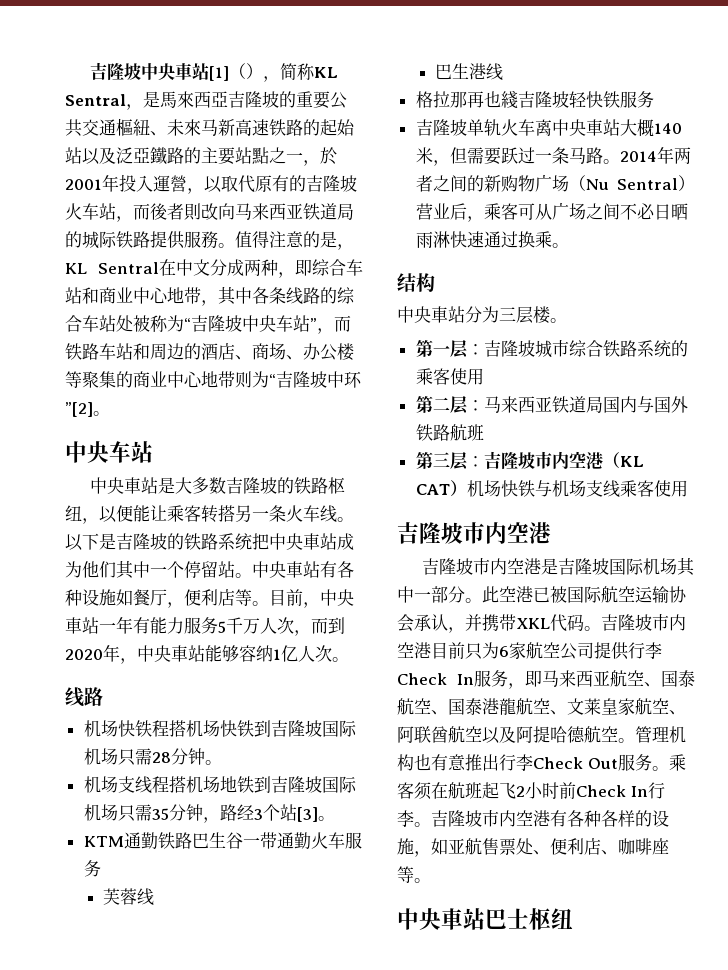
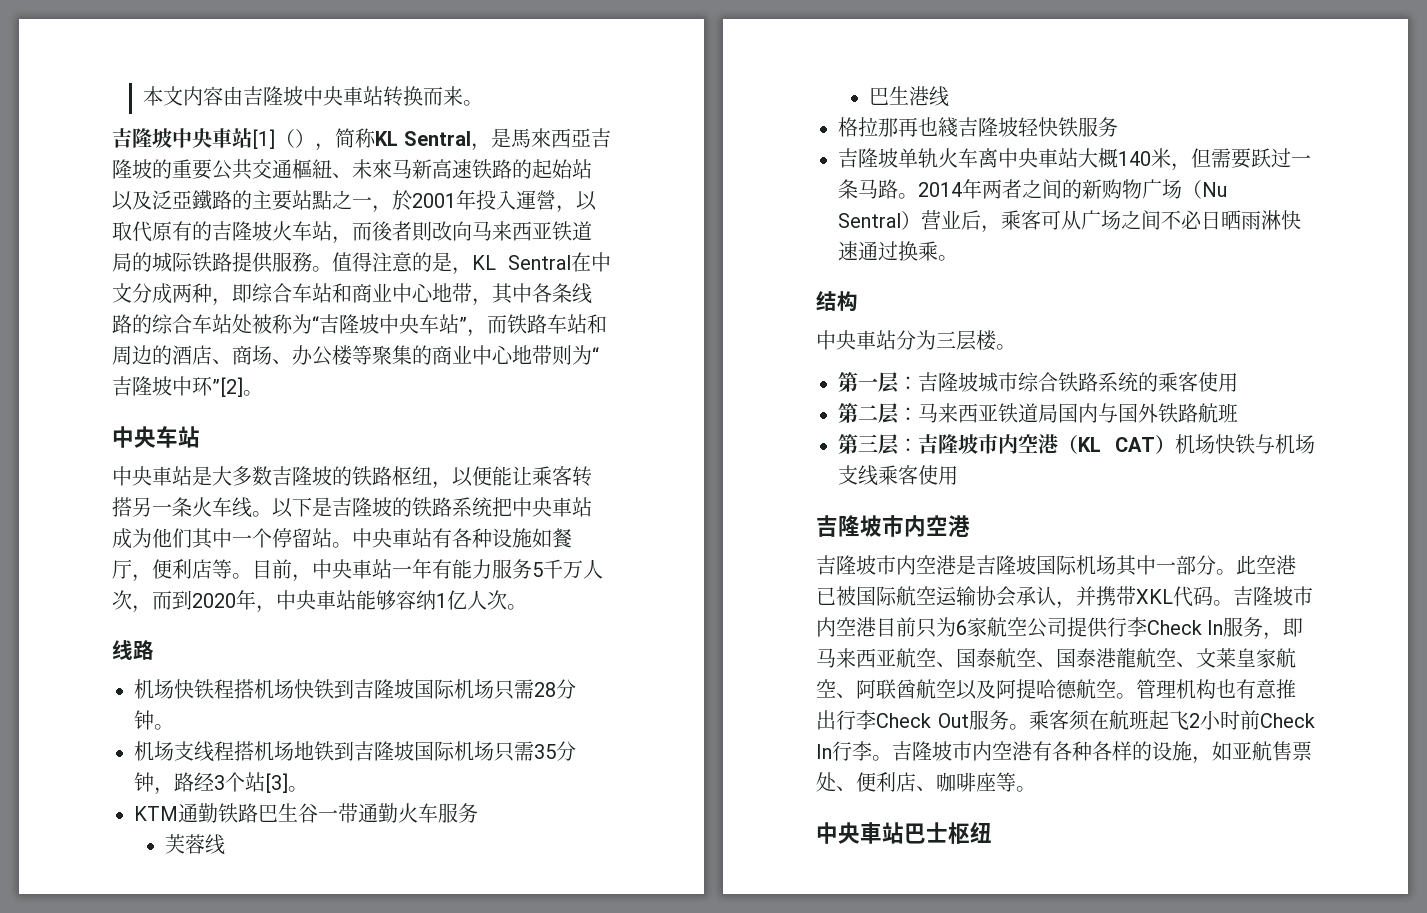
(90, 71) none -> [142,86,483,107] 本文内容由吉隆坡中央車站转换而来。 //

